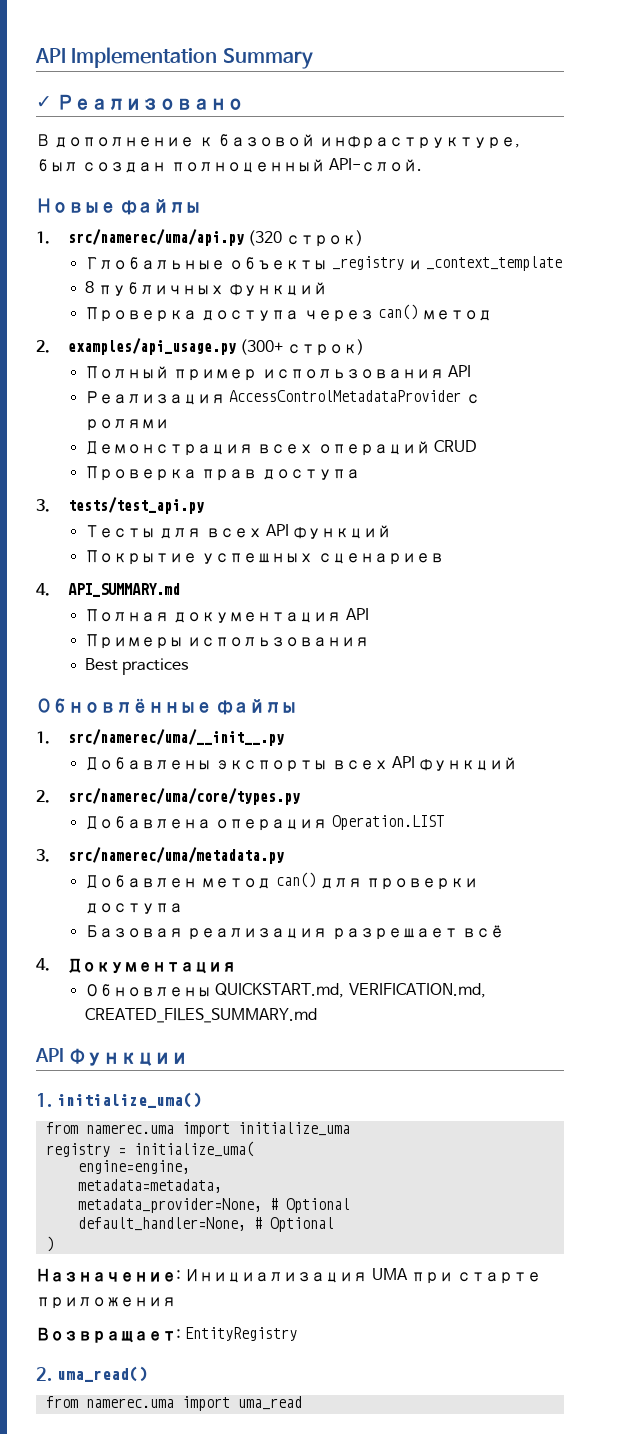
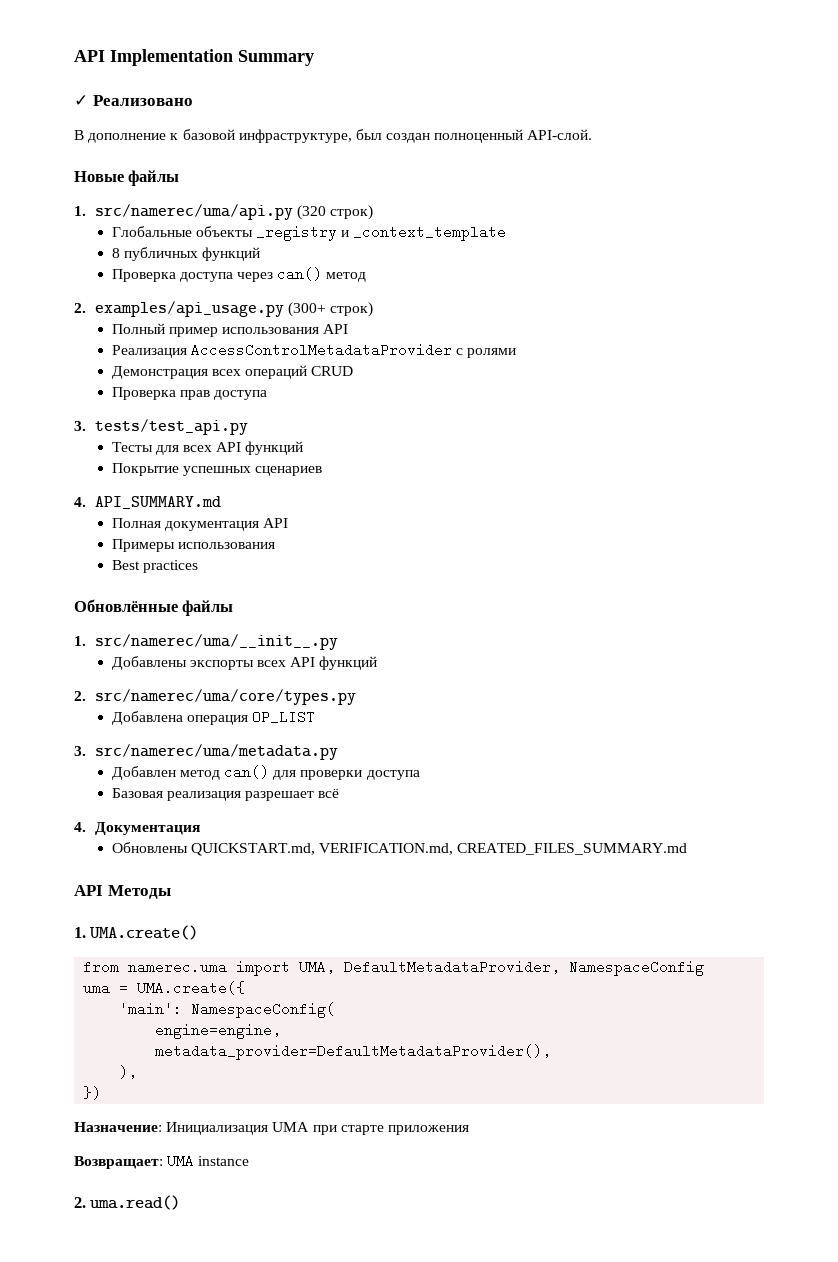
[331,815,444,830] Operation.LIST -> [252,710,316,724] OP_LIST
[68,1048,188,1066] [36,1092,201,1108] [45,1122,350,1137] [45,1141,254,1157] [77,1160,190,1174] [77,1179,222,1193] [77,1198,350,1213] [77,1217,334,1232] [45,1236,54,1252] Функции // 1. initialize_uma() // from namerec.uma import initialize_uma // registry = initialize_uma( // engine=engine, // metadata=metadata, // metadata_provider=None, # Optional // default_handler=None, # Optional // ) -> [107,885,171,899] [74,925,199,940] [83,960,705,976] [83,981,246,995] [119,1002,336,1018] [155,1023,282,1039] [155,1044,552,1060] [119,1065,138,1079] [83,1086,102,1100] Методы // 1. UMA.create() // from namerec.uma import UMA, DefaultMetadataProvider, NamespaceConfig // uma = UMA.create({ // 'main': NamespaceConfig( // engine=engine, // metadata_provider=DefaultMetadataProvider(), // ), // })
[185,1327,298,1341] [36,1366,147,1382] [45,1396,302,1411] EntityRegistry // 2. uma_read() // from namerec.uma import uma_read -> [167,1154,250,1168] [74,1195,181,1210] UMA instance // 2. uma.read()

